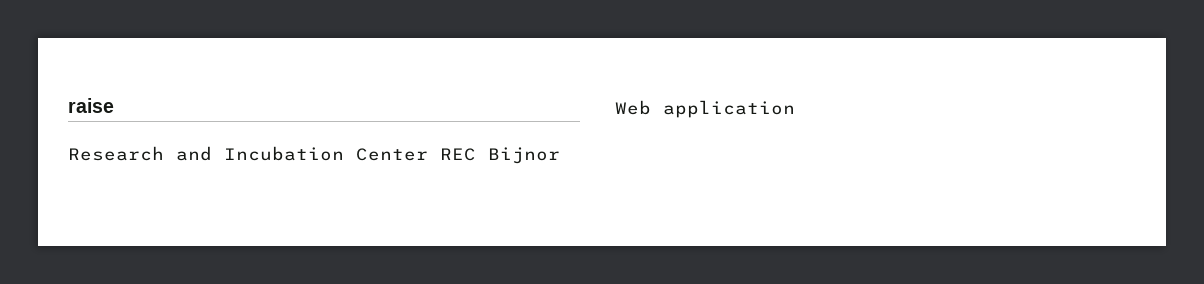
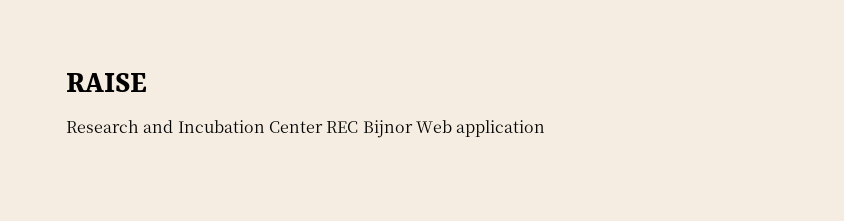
[68,98,114,113] raise -> [66,73,147,92] RAISE

